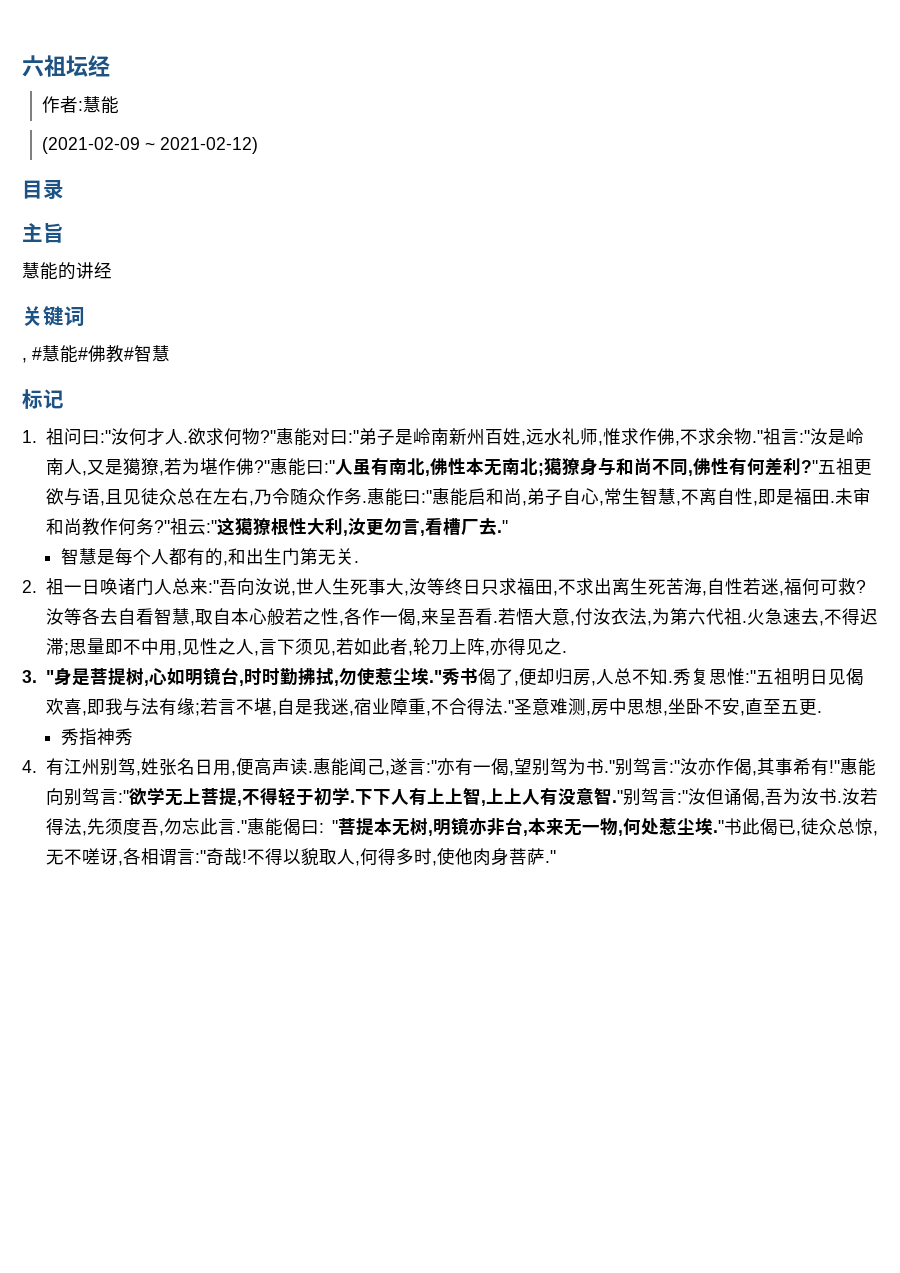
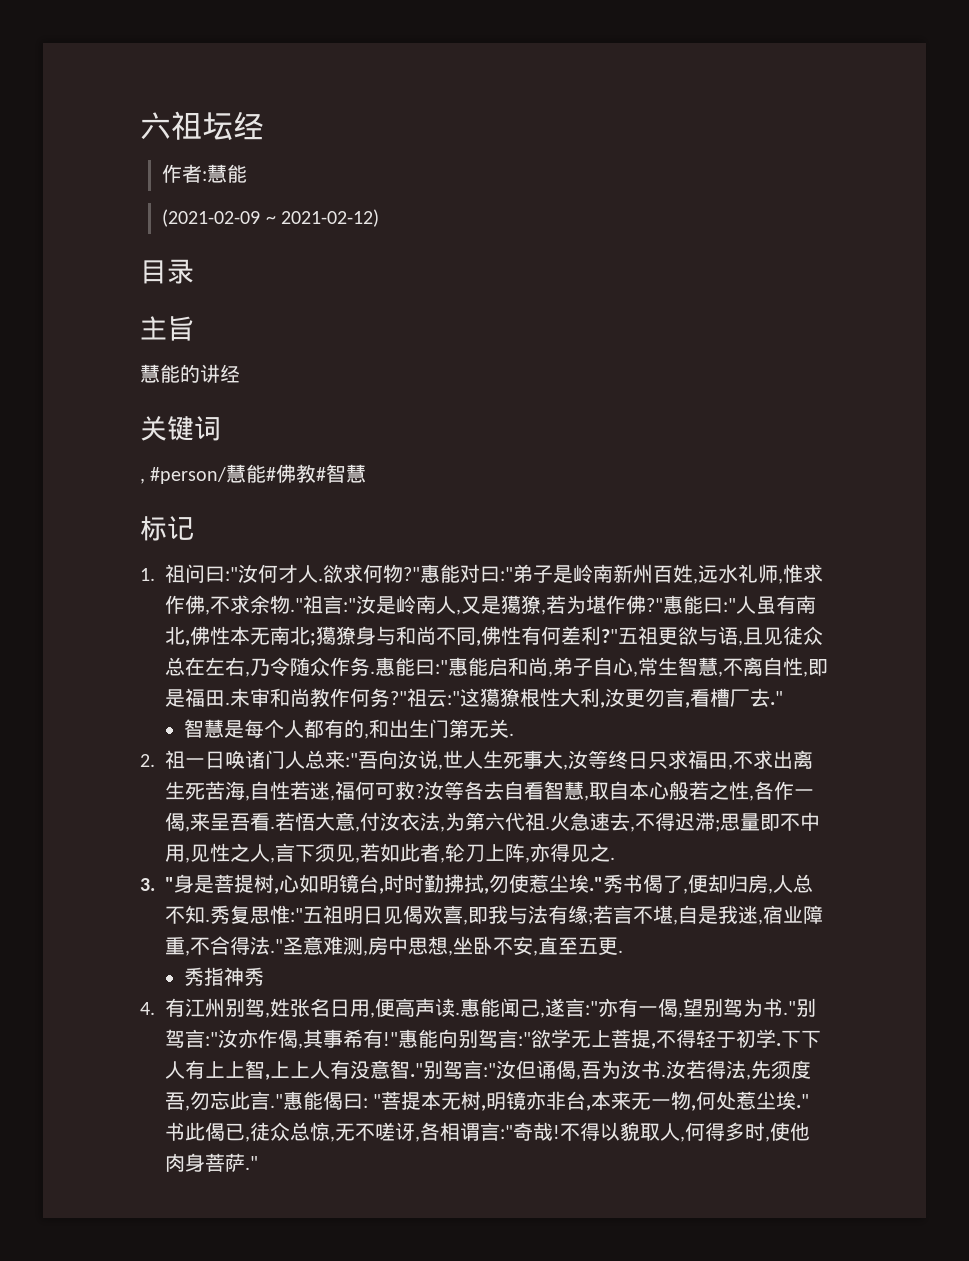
[32,347,42,360] # -> [150,467,227,484] #person/

